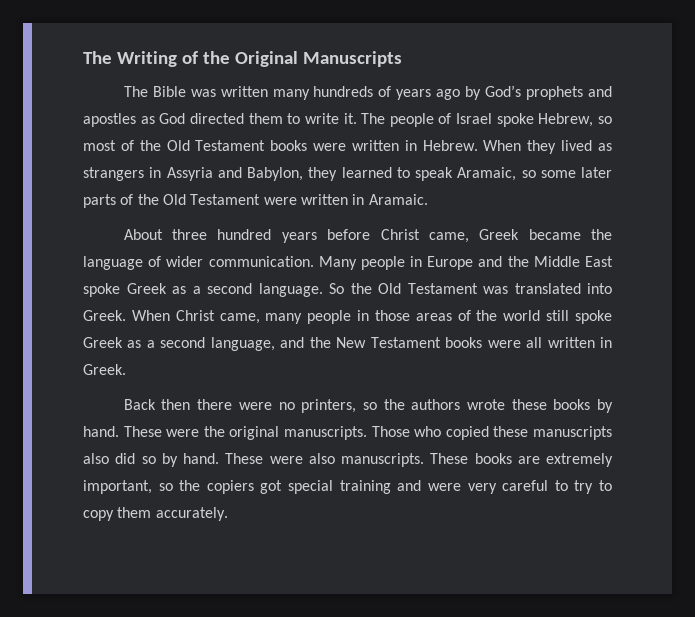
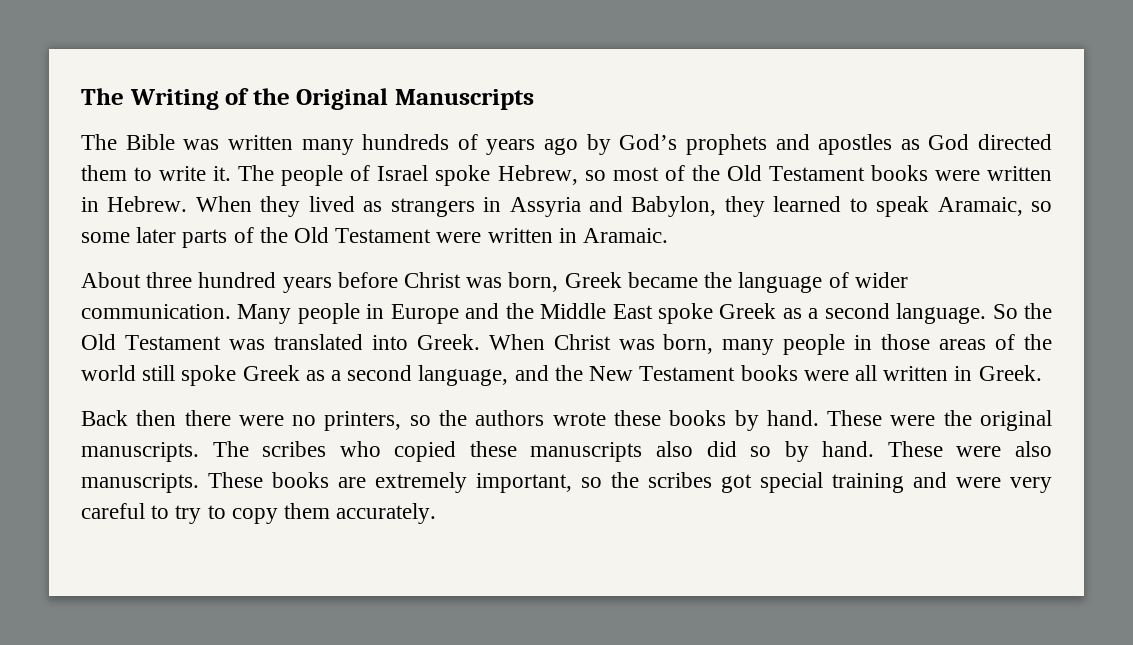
[428,232,469,243] came, -> [466,272,559,292] was born,
[219,313,260,324] came, -> [618,334,714,354] was born,
[371,426,410,437] Those -> [212,441,327,457] The scribes
[206,480,254,494] copiers -> [648,472,712,488] scribes

